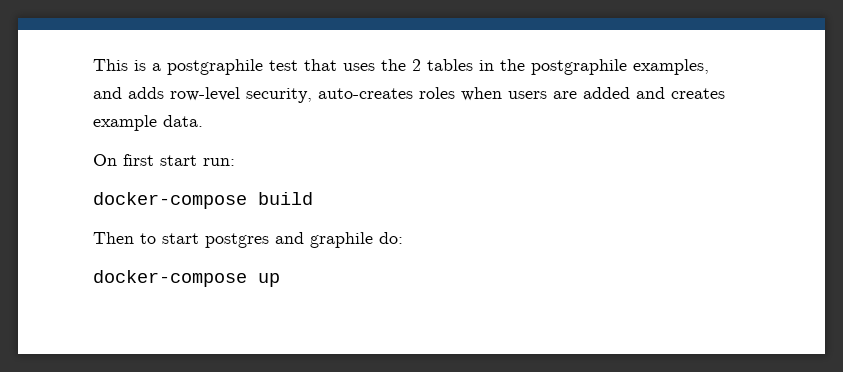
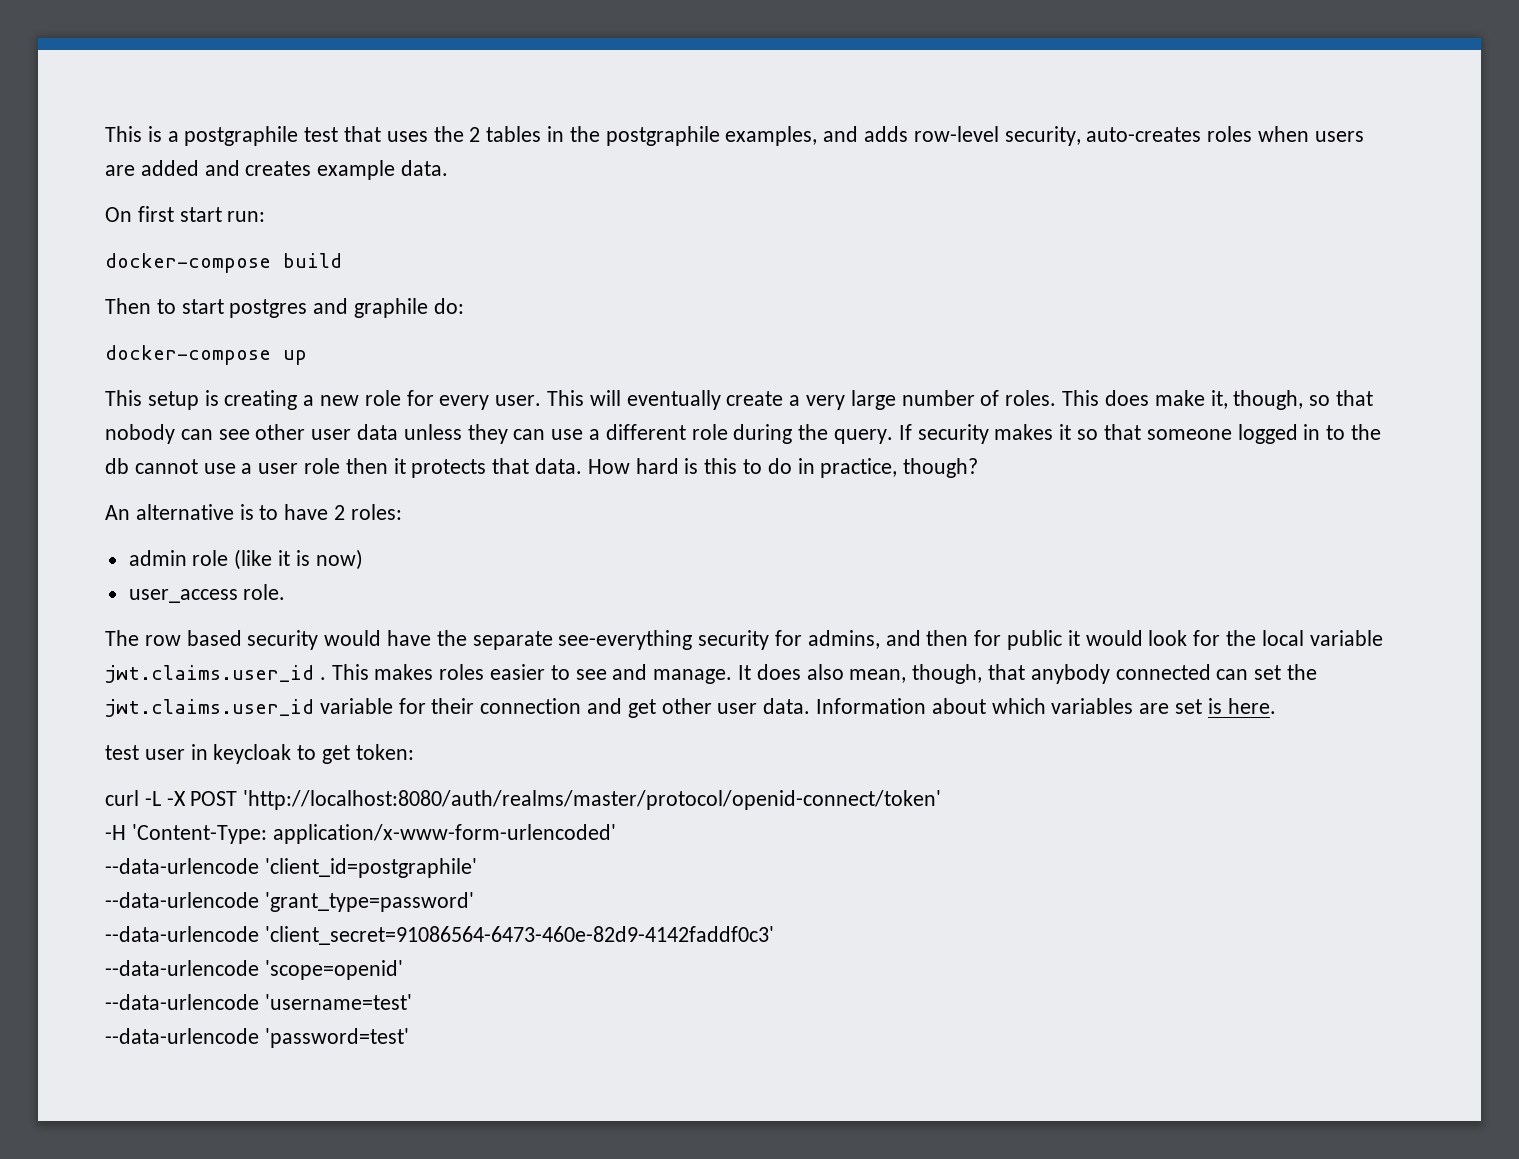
(280, 280) none -> [105,390,1373,410] [105,424,1381,444] [105,458,979,478] [105,504,402,520] [128,549,363,570] [128,584,286,603] [105,630,1383,650] [105,664,1318,684] [105,698,1276,718] [105,744,414,764] [105,790,942,810] [105,824,616,844] [105,858,477,878] [105,892,474,912] [105,926,774,945] [105,960,403,980] [105,994,412,1010] [105,1028,409,1048] // This setup is creating a new role for every user. This will eventually create a very large number of roles. This does make it, though, so that nobody can see other user data unless they can use a different role during the query. If security makes it so that someone logged in to the db cannot use a user role then it protects that data. How hard is this to do in practice, though? // An alternative is to have 2 roles: // admin role (like it is now) // user_access role. // The row based security would have the separate see-everything security for admins, and then for public it would look for the local variable jwt.claims.user_id . This makes roles easier to see and manage. It does also mean, though, that anybody connected can set the jwt.claims.user_id variable for their connection and get other user data. Information about which variables are set is here. // test user in keycloak to get token: // curl -L -X POST 'http://localhost:8080/auth/realms/master/protocol/openid-connect/token' // -H 'Content-Type: application/x-www-form-urlencoded' // --data-urlencode 'client_id=postgraphile' // --data-urlencode 'grant_type=password' // --data-urlencode 'client_secret=91086564-6473-460e-82d9-4142faddf0c3' // --data-urlencode 'scope=openid' // --data-urlencode 'username=test' // --data-urlencode 'password=test'

